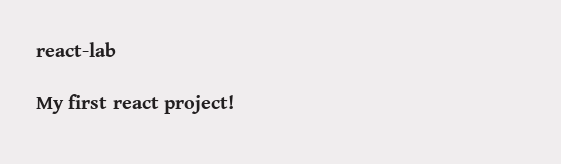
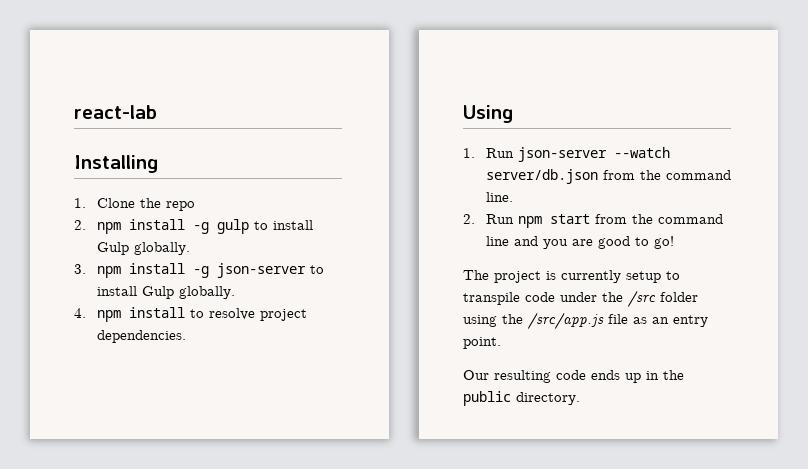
[36,94,235,114] My first react project! -> [74,155,158,173] [74,198,195,211] [74,219,313,234] [96,242,190,255] [74,263,324,278] [96,286,235,299] [74,307,307,322] [96,330,186,343] [463,105,513,123] [463,147,670,162] [485,169,731,184] [485,192,513,202] [463,214,723,228] [485,236,674,249] [463,270,680,283] [463,290,698,308] [463,312,708,330] [463,337,501,349] [463,370,684,383] [463,391,580,406] Installing // 1. Clone the repo // 2. npm install -g gulp to install Gulp globally. // 3. npm install -g json-server to install Gulp globally. // 4. npm install to resolve project dependencies. // Using // 1. Run json-server --watch server/db.json from the command line. // 2. Run npm start from the command line and you are good to go! // The project is currently setup to transpile code under the /src folder using the /src/app.js file as an entry point. // Our resulting code ends up in the public directory.

